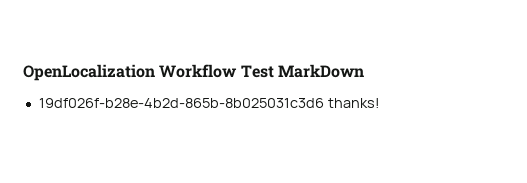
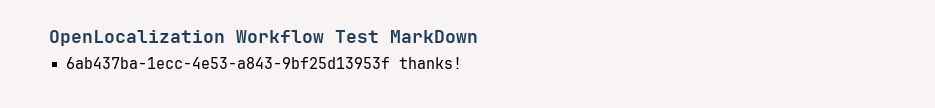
[38,98,324,108] 19df026f-b28e-4b2d-865b-8b025031c3d6 -> [65,57,390,69] 6ab437ba-1ecc-4e53-a843-9bf25d13953f

